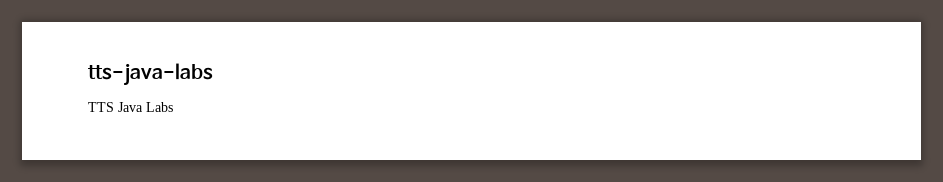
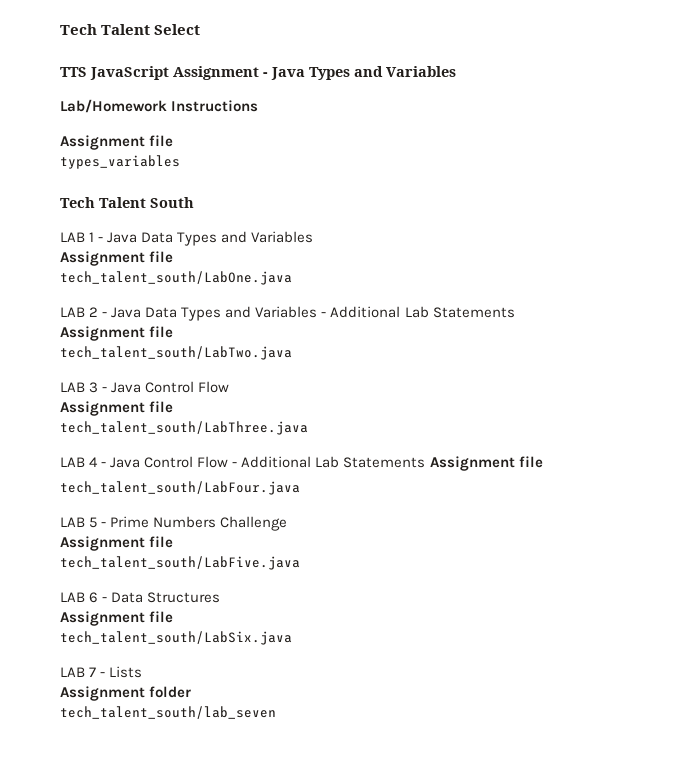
[88,63,213,86] [88,102,173,112] tts-java-labs // TTS Java Labs -> [60,24,201,35] [60,66,456,80] [60,99,259,113] [60,135,174,150] [60,155,180,169] [60,197,194,208] [60,231,314,246] [60,251,174,266] [60,271,292,285] [60,306,515,321] [60,326,174,341] [60,346,292,360] [60,381,230,393] [60,401,174,416] [60,421,308,435] [60,456,543,471] [60,481,300,495] [60,516,288,531] [60,536,174,551] [60,556,300,570] [60,592,221,603] [60,611,174,626] [60,631,292,645] [60,666,143,678] [60,686,192,701] [60,706,276,719] Tech Talent Select // TTS JavaScript Assignment - Java Types and Variables // Lab/Homework Instructions // Assignment file // types_variables // Tech Talent South // LAB 1 - Java Data Types and Variables // Assignment file // tech_talent_south/LabOne.java // LAB 2 - Java Data Types and Variables - Additional Lab Statements // Assignment file // tech_talent_south/LabTwo.java // LAB 3 - Java Control Flow // Assignment file // tech_talent_south/LabThree.java // LAB 4 - Java Control Flow - Additional Lab Statements Assignment file // tech_talent_south/LabFour.java // LAB 5 - Prime Numbers Challenge // Assignment file // tech_talent_south/LabFive.java // LAB 6 - Data Structures // Assignment file // tech_talent_south/LabSix.java // LAB 7 - Lists // Assignment folder // tech_talent_south/lab_seven

